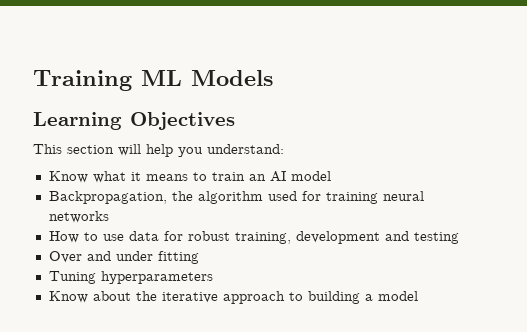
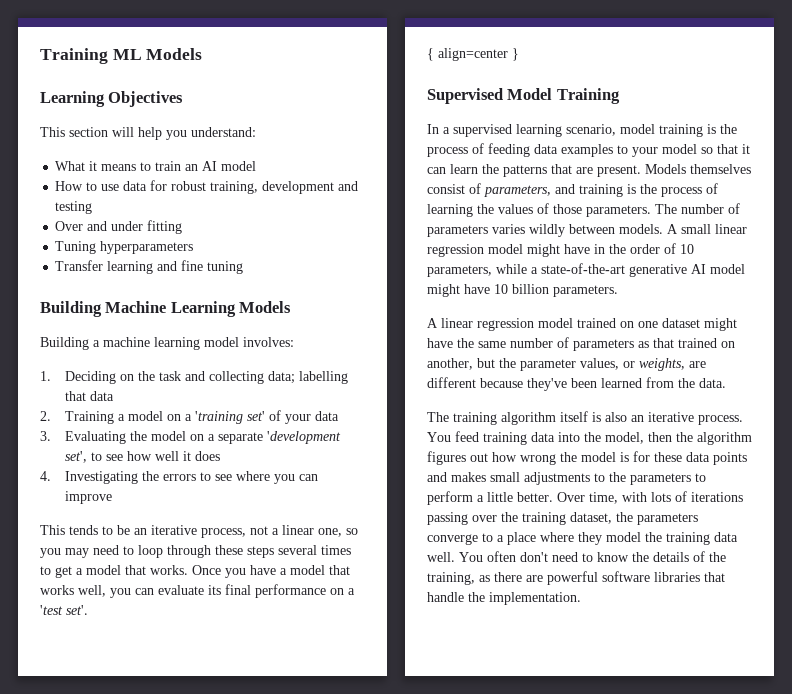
[48,171,126,183] Know what -> [55,161,86,171] What
[48,191,424,204] [48,211,109,223] // Backpropagation, the algorithm used for training neural networks -> (257, 166) none
[48,291,418,304] Know about the iterative approach to building a model -> [55,260,244,274] [40,301,292,317] [40,337,294,350] [40,371,349,384] [65,391,115,401] [40,410,340,424] [40,431,342,444] [65,451,221,463] [40,471,319,484] [65,491,113,504] [40,525,358,538] [40,545,351,558] [40,565,350,578] [40,584,355,598] [40,605,88,615] [427,48,519,61] [427,88,620,104] [427,124,737,137] [427,143,750,157] [427,164,751,177] [427,183,718,197] [427,203,740,217] [427,224,747,237] [427,243,694,257] [427,263,745,277] [427,284,618,297] [427,318,737,331] [427,337,735,351] [427,358,706,371] [427,377,726,391] [427,411,743,425] [427,431,752,445] [427,451,747,465] [427,472,706,485] [427,491,743,505] [427,512,698,525] [427,532,738,545] [427,551,726,562] [427,571,725,585] [427,592,581,605] Transfer learning and fine tuning // Building Machine Learning Models // Building a machine learning model involves: // 1. Deciding on the task and collecting data; labelling that data // 2. Training a model on a 'training set' of your data // 3. Evaluating the model on a separate 'development set', to see how well it does // 4. Investigating the errors to see where you can improve // This tends to be an iterative process, not a linear one, so you may need to loop through these steps several times to get a model that works. Once you have a model that works well, you can evaluate its final performance on a 'test set'. // { align=center } // Supervised Model Training // In a supervised learning scenario, model training is the process of feeding data examples to your model so that it can learn the patterns that are present. Models themselves consist of parameters, and training is the process of learning the values of those parameters. The number of parameters varies wildly between models. A small linear regression model might have in the order of 10 parameters, while a state-of-the-art generative AI model might have 10 billion parameters. // A linear regression model trained on one dataset might have the same number of parameters as that trained on another, but the parameter values, or weights, are different because they've been learned from the data. // The training algorithm itself is also an iterative process. You feed training data into the model, then the algorithm figures out how wrong the model is for these data points and makes small adjustments to the parameters to perform a little better. Over time, with lots of iterations passing over the training dataset, the parameters converge to a place where they model the training data well. You often don't need to know the details of the training, as there are powerful software libraries that handle the implementation.

